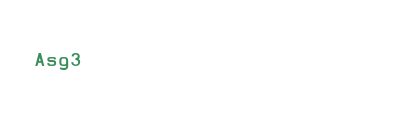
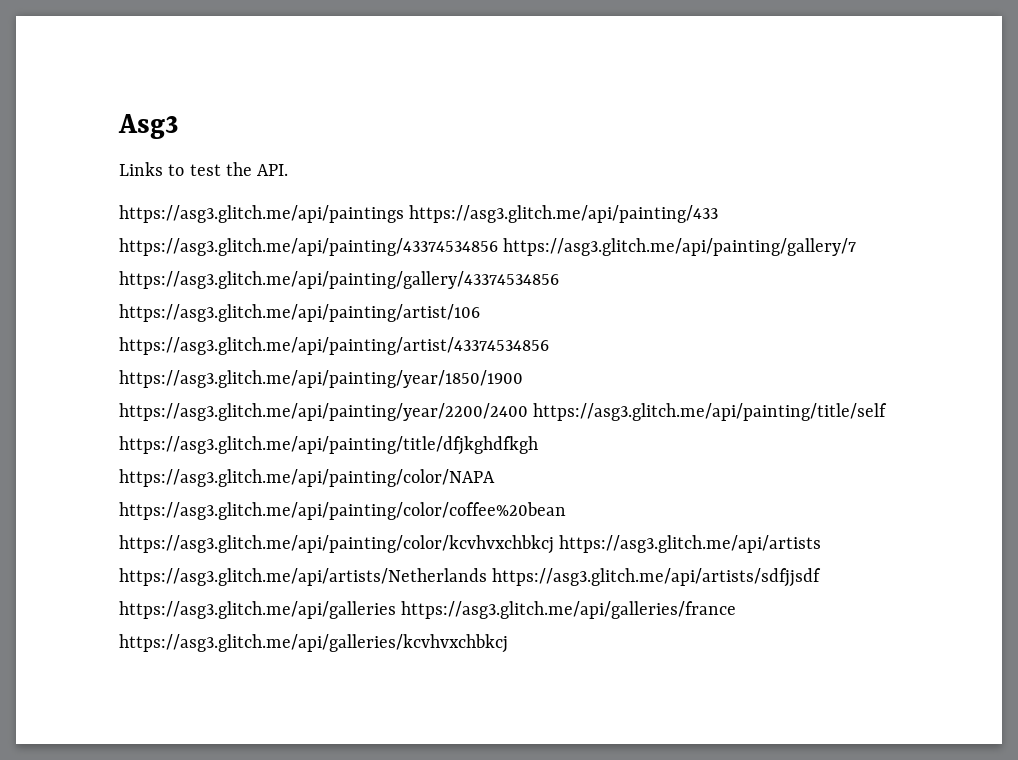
(82, 62) none -> [119,162,289,176] [119,205,719,223] [119,238,857,256] [119,271,559,289] [119,304,480,322] [119,337,549,355] [119,370,523,388] [119,403,888,421] [119,436,538,455] [119,469,495,487] [119,502,566,520] [119,535,822,554] [119,568,822,587] [119,601,737,619] [119,634,508,653] // Links to test the API. // https://asg3.glitch.me/api/paintings https://asg3.glitch.me/api/painting/433 https://asg3.glitch.me/api/painting/43374534856 https://asg3.glitch.me/api/painting/gallery/7 https://asg3.glitch.me/api/painting/gallery/43374534856 https://asg3.glitch.me/api/painting/artist/106 https://asg3.glitch.me/api/painting/artist/43374534856 https://asg3.glitch.me/api/painting/year/1850/1900 https://asg3.glitch.me/api/painting/year/2200/2400 https://asg3.glitch.me/api/painting/title/self https://asg3.glitch.me/api/painting/title/dfjkghdfkgh https://asg3.glitch.me/api/painting/color/NAPA https://asg3.glitch.me/api/painting/color/coffee%20bean https://asg3.glitch.me/api/painting/color/kcvhvxchbkcj https://asg3.glitch.me/api/artists https://asg3.glitch.me/api/artists/Netherlands https://asg3.glitch.me/api/artists/sdfjjsdf https://asg3.glitch.me/api/galleries https://asg3.glitch.me/api/galleries/france https://asg3.glitch.me/api/galleries/kcvhvxchbkcj

